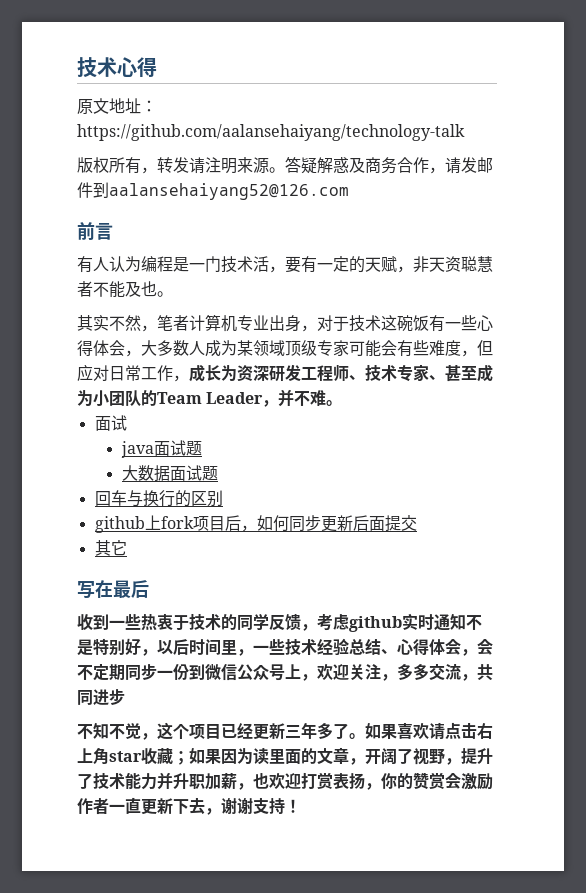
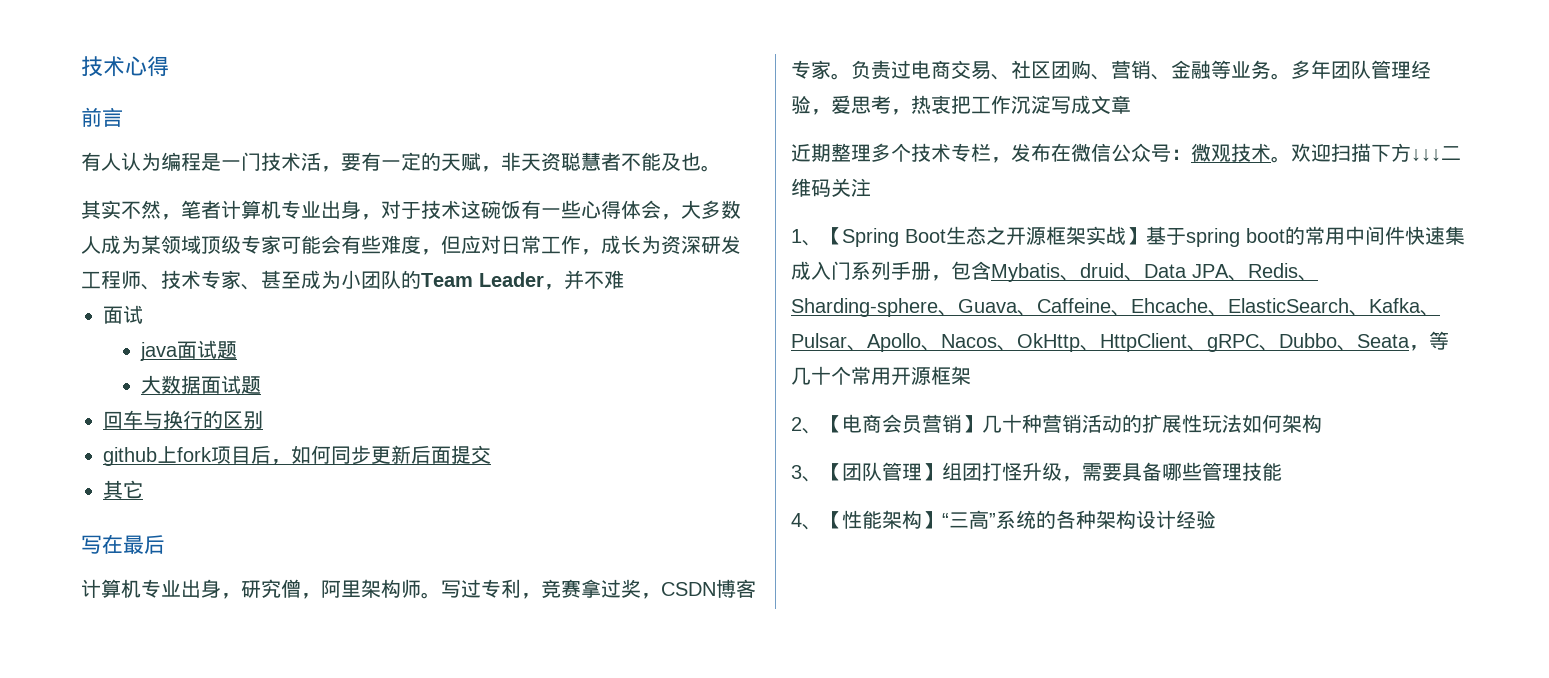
[77,98,157,114] [77,124,465,141] [77,157,493,174] [77,182,349,200] // 原文地址：https://github.com/aalansehaiyang/technology-talk // 版权所有，转发请注明来源。答疑解惑及商务合作，请发邮件到aalansehaiyang52@126.com -> (169, 66) none
[326,400,343,406] 。 -> (624, 279) none
[77,613,482,632] [77,638,493,656] [77,663,493,681] [77,689,125,706] [77,722,493,740] [77,747,493,765] [77,772,493,790] [77,797,301,815] 收到一些热衷于技术的同学反馈，考虑github实时通知不是特别好，以后时间里，一些技术经验总结、心得体会，会不定期同步一份到微信公众号上，欢迎关注，多多交流，共同进步 // 不知不觉，这个项目已经更新三年多了。如果喜欢请点击右上角star收藏；如果因为读里面的文章，开阔了视野，提升了技术能力并升职加薪，也欢迎打赏表扬，你的赞赏会激励作者一直更新下去，谢谢支持！ -> [81,579,756,599] [791,60,1431,80] [791,95,1131,115] [791,143,1461,163] [791,178,871,197] [791,226,1465,247] [791,261,1318,282] [791,298,1440,317] [791,331,1449,352] [791,366,971,385] [791,414,1322,434] [791,462,1282,482] [791,510,1216,530] 计算机专业出身，研究僧，阿里架构师。写过专利，竞赛拿过奖，CSDN博客专家。负责过电商交易、社区团购、营销、金融等业务。多年团队管理经验，爱思考，热衷把工作沉淀写成文章 // 近期整理多个技术专栏，发布在微信公众号：微观技术。欢迎扫描下方↓↓↓二维码关注 // 1、【Spring Boot生态之开源框架实战】基于spring boot的常用中间件快速集成入门系列手册，包含Mybatis、druid、Data JPA、Redis、Sharding-sphere、Guava、Caffeine、Ehcache、ElasticSearch、Kafka、Pulsar、Apollo、Nacos、OkHttp、HttpClient、gRPC、Dubbo、Seata，等几十个常用开源框架 // 2、【电商会员营销】几十种营销活动的扩展性玩法如何架构 // 3、【团队管理】组团打怪升级，需要具备哪些管理技能 // 4、【性能架构】“三高”系统的各种架构设计经验

